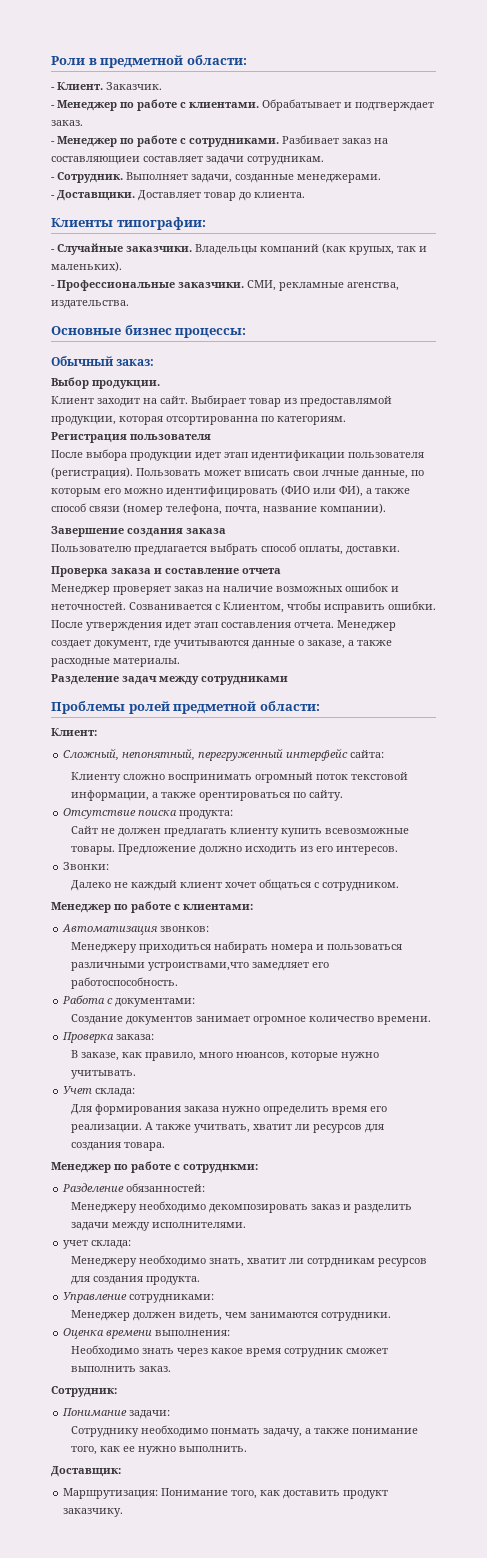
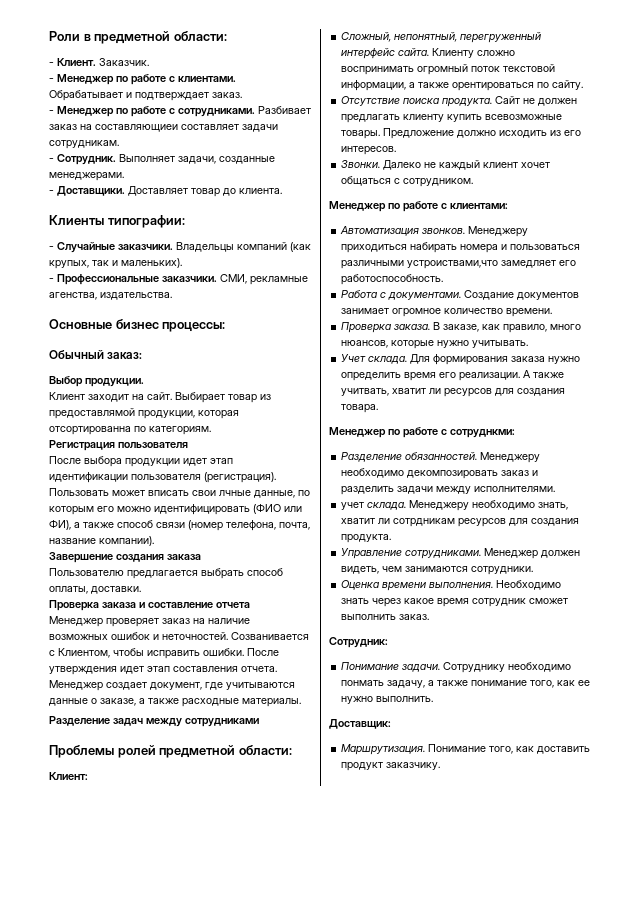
[350,750,385,758] сайта: // -> [398,48,430,56] сайта.
[179,810,234,819] продукта: // -> [442,98,493,107] продукта.
[63,862,110,870] Звонки: // -> [341,160,381,168] Звонки.
[160,926,210,932] звонков: // -> [422,228,466,234] звонков.
[115,998,196,1007] документами: // -> [388,292,462,300] документами.
[116,1034,155,1040] заказа: // -> [394,324,431,330] заказа.
[95,1088,136,1097] склада: // -> [368,356,408,364] склада.
[126,1183,206,1192] обязанностей: // -> [405,452,478,460] обязанностей.
[91,1240,132,1249] склада: // -> [367,502,407,510] склада.
[129,1294,215,1303] сотрудниками: // -> [405,550,482,559] сотрудниками.
[155,1330,231,1336] выполнения: // -> [429,582,494,588] выполнения.
[129,1410,171,1419] задачи: // -> [402,664,441,672] задачи.
[63,1488,159,1499] Маршрутизация: -> [341,744,426,755] Маршрутизация.

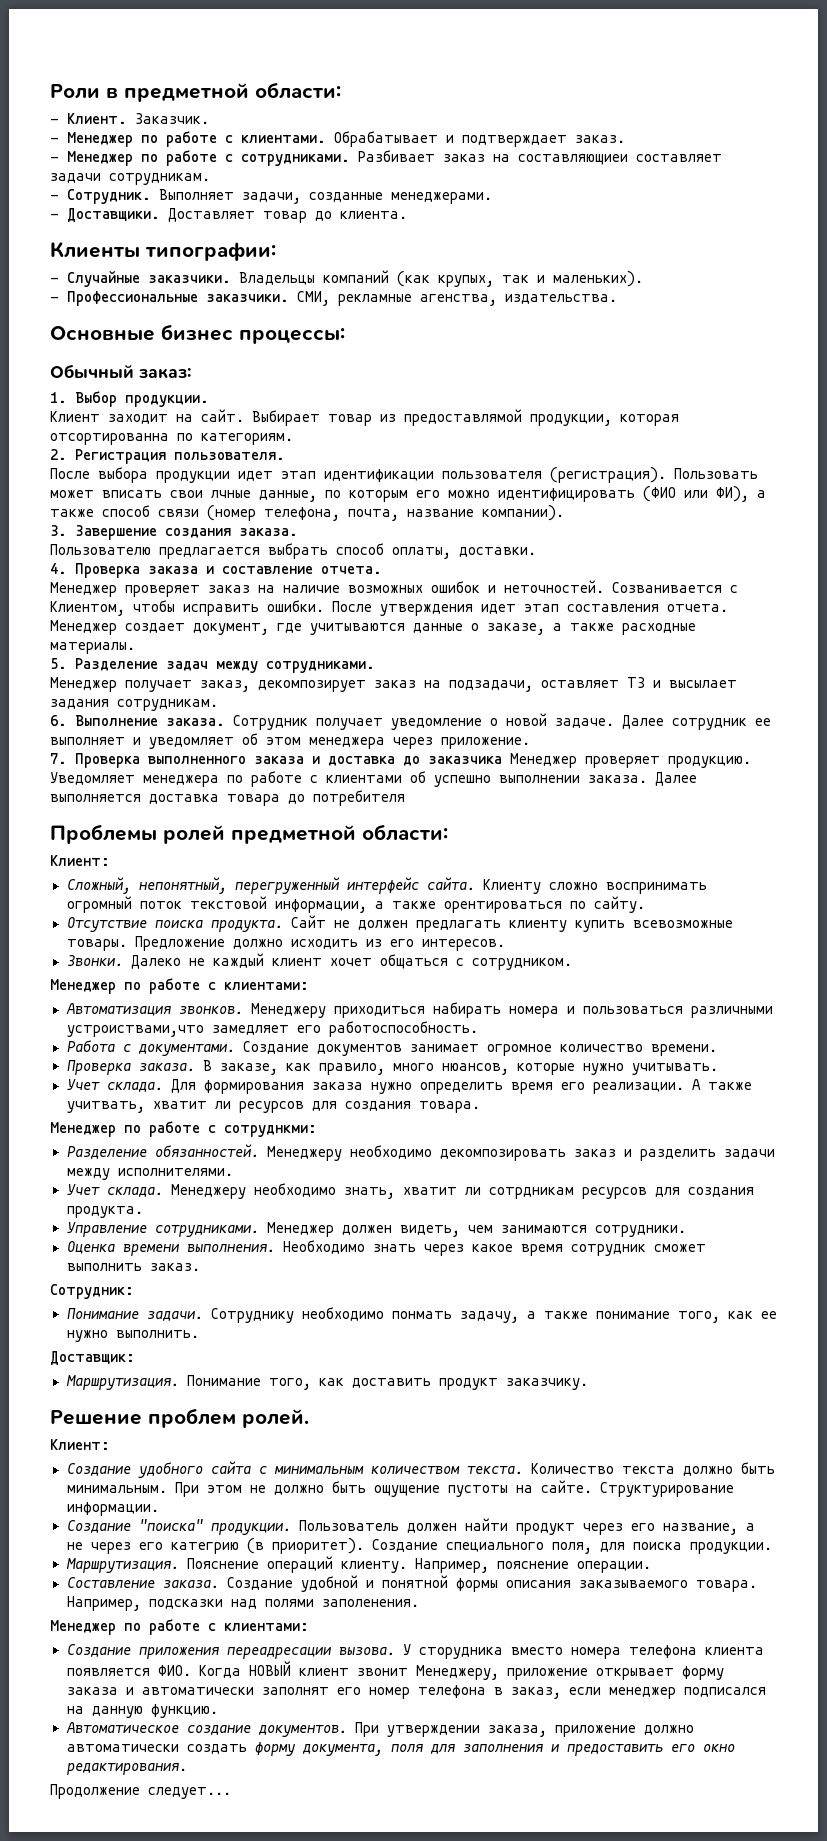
(143, 355) none -> [50,392,67,403] 1.
[49,440,188,451] Регистрация пользователя -> [50,449,285,464] 2. Регистрация пользователя.
(154, 541) none -> [50,525,67,536] 3.
[167,554,201,560] заказа -> [239,528,298,536] заказа.
(141, 590) none -> [50,563,67,574] 4.
[216,602,250,608] отчета -> [321,566,382,574] отчета.
(301, 702) none -> [50,658,67,669] 5.
[185,718,259,727] сотрудниками -> [266,661,375,673] [50,677,737,692] [50,699,218,711] [50,713,771,730] [50,733,530,749] [50,753,751,768] [50,771,697,787] [50,790,405,806] сотрудниками. // Менеджер получает заказ, декомпозирует заказ на подзадачи, оставляет ТЗ и высылает задания сотрудникам. // 6. Выполнение заказа. Сотрудник получает уведомление о новой задаче. Далее сотрудник ее выполняет и уведомляет об этом менеджера через приложение. // 7. Проверка выполненного заказа и доставка до заказчика Менеджер проверяет продукцию. Уведомляет менеджера по работе с клиентами об успешно выполнении заказа. Далее выполняется доставка товара до потребителя
[341,502,365,510] учет -> [66,1184,100,1195] Учет
(441, 766) none -> [50,1408,309,1428] [50,1439,110,1451] [66,1461,775,1478] [66,1480,734,1497] [66,1502,159,1516] [66,1518,755,1535] [66,1538,772,1554] [65,1556,651,1573] [66,1575,757,1592] [66,1596,419,1611] [50,1619,309,1635] [66,1644,764,1659] [66,1661,724,1680] [66,1685,766,1699] [66,1704,218,1718] [65,1722,694,1737] [66,1742,735,1756] [66,1763,187,1775] [50,1784,231,1799] // Решение проблем ролей. // Клиент: // Создание удобного сайта с минимальным количеством текста. Количество текста должно быть минимальным. При этом не должно быть ощущение пустоты на сайте. Структурирование информации. // Создание "поиска" продукции. Пользователь должен найти продукт через его название, а не через его категрию (в приоритет). Создание специального поля, для поиска продукции. // Маршрутизация. Пояснение операций клиенту. Например, пояснение операции. // Составление заказа. Создание удобной и понятной формы описания заказываемого товара. Например, подсказки над полями заполенения. // Менеджер по работе с клиентами: // Создание приложения переадресации вызова. У сторудника вместо номера телефона клиента появляется ФИО. Когда НОВЫЙ клиент звонит Менеджеру, приложение открывает форму заказа и автоматически заполнят его номер телефона в заказ, если менеджер подписался на данную функцию. // Автоматическое создание документов. При утверждении заказа, приложение должно автоматически создать форму документа, поля для заполнения и предоставить его окно редактирования. // Продолжение следует...

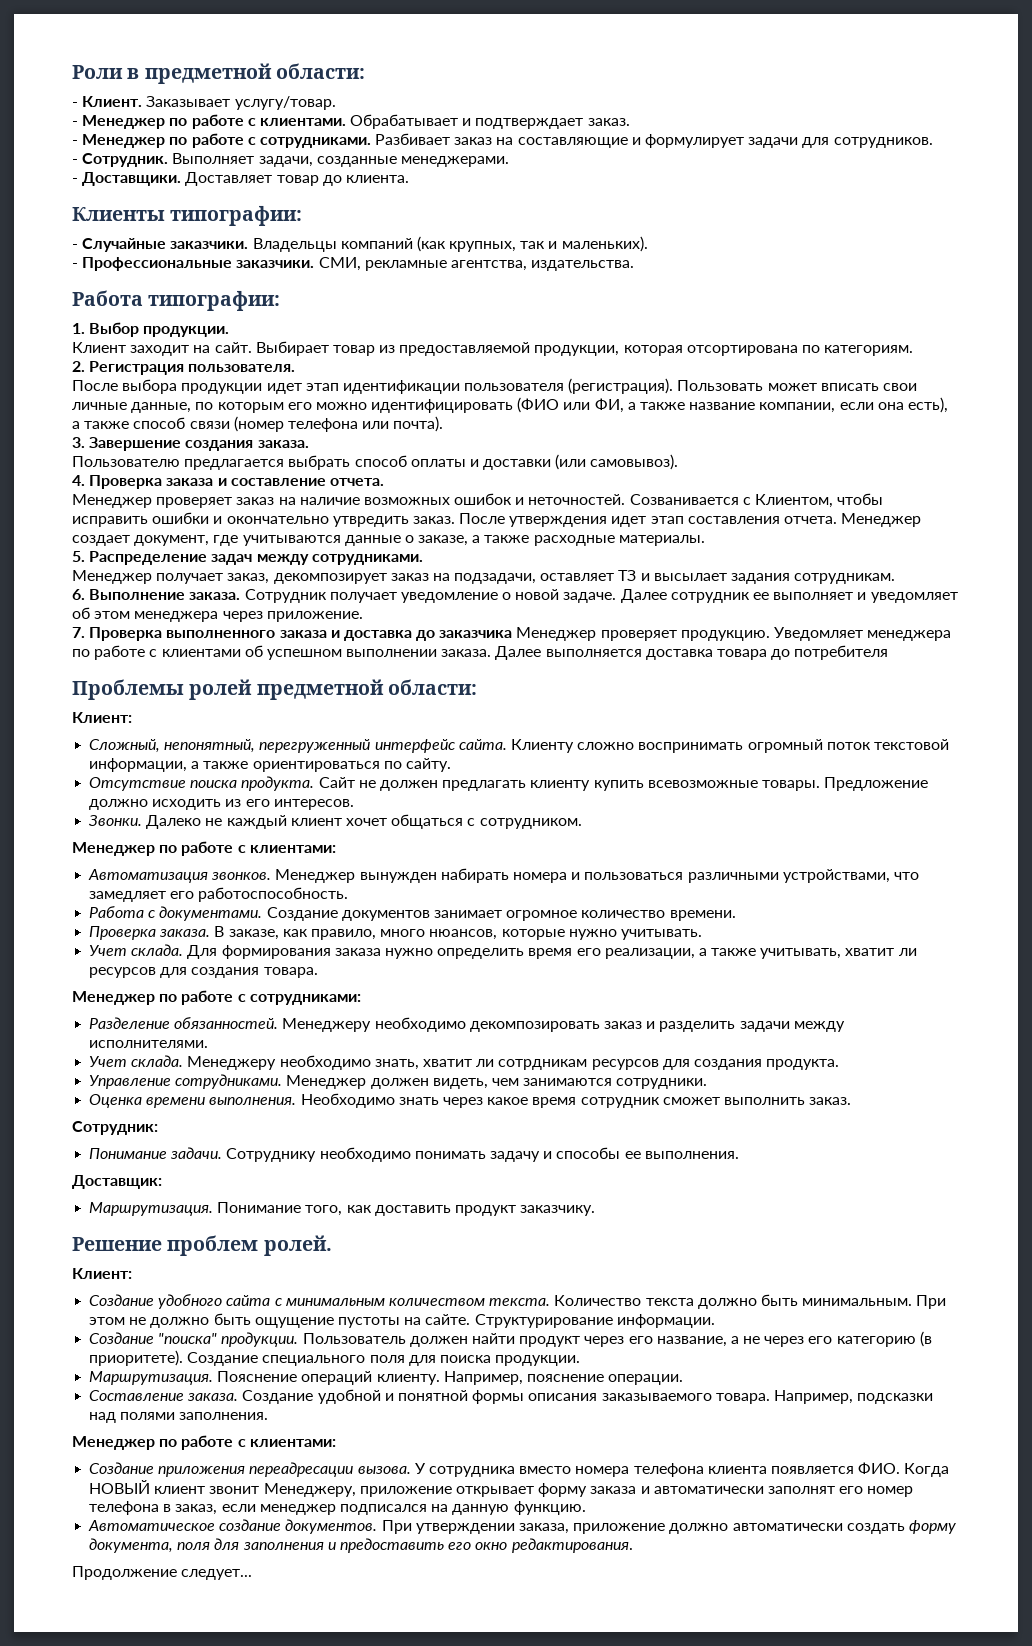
[135,113,209,124] Заказчик. -> [146,96,336,110] Заказывает услугу/товар.
[518,154,722,165] [50,173,210,185] составляющиеи составляет задачи сотрудникам. -> [517,134,933,148] составляющие и формулирует задачи для сотрудников.
[438,275,494,287] крупых, -> [449,241,517,252] крупных,
[420,294,497,306] агенства, -> [450,260,527,271] агентства,
[50,324,345,344] [50,364,191,379] Основные бизнес процессы: // Обычный заказ: -> [72,290,281,311] Работа типографии:
[404,409,522,426] предоставлямой -> [399,342,531,356] предоставляемой
[50,433,169,445] отсортированна -> [686,345,798,356] отсортирована
[211,490,251,499] лчные -> [72,402,127,410] личные
[716,486,749,502] ФИ), -> [594,397,948,413] ФИ, а также название компании, если она есть),
[264,505,564,521] телефона, почта, название компании). -> [287,416,444,432] телефона или почта).
[392,547,536,559] оплаты, доставки. -> [410,454,679,470] оплаты и доставки (или самовывоз).
[267,600,324,612] ошибки. -> [152,512,455,527] ошибки и окончательно утвредить заказ.
[75,658,158,671] Разделение -> [89,551,208,565] Распределение
[434,775,491,787] успешно -> [266,649,342,660] успешном
[443,901,562,913] орентироваться -> [252,761,380,772] ориентироваться
[250,1003,425,1018] Менеджеру приходиться -> [275,869,437,883] Менеджер вынужден
[66,1025,204,1037] устроиствами,что -> [782,869,919,883] устройствами, что
[592,1079,752,1094] [66,1101,145,1113] реализации. А также учитвать, -> [604,948,842,959] реализации, а также учитывать,
[224,1125,317,1137] сотруднкми: -> [249,994,361,1005] сотрудниками:
[391,1311,777,1323] [66,1330,199,1342] понмать задачу, а также понимание того, как ее нужно выполнить. -> [414,1147,739,1162] понимать задачу и способы ее выполнения.
[170,1538,364,1554] категрию (в приоритет). -> [836,1331,932,1347] [89,1350,184,1366] категорию (в приоритете).
[551,1542,592,1554] поля, -> [369,1355,405,1363] поля
[321,1599,419,1608] заполенения. -> [179,1412,269,1420] заполнения.
[418,1647,503,1659] сторудника -> [428,1466,515,1477] сотрудника

